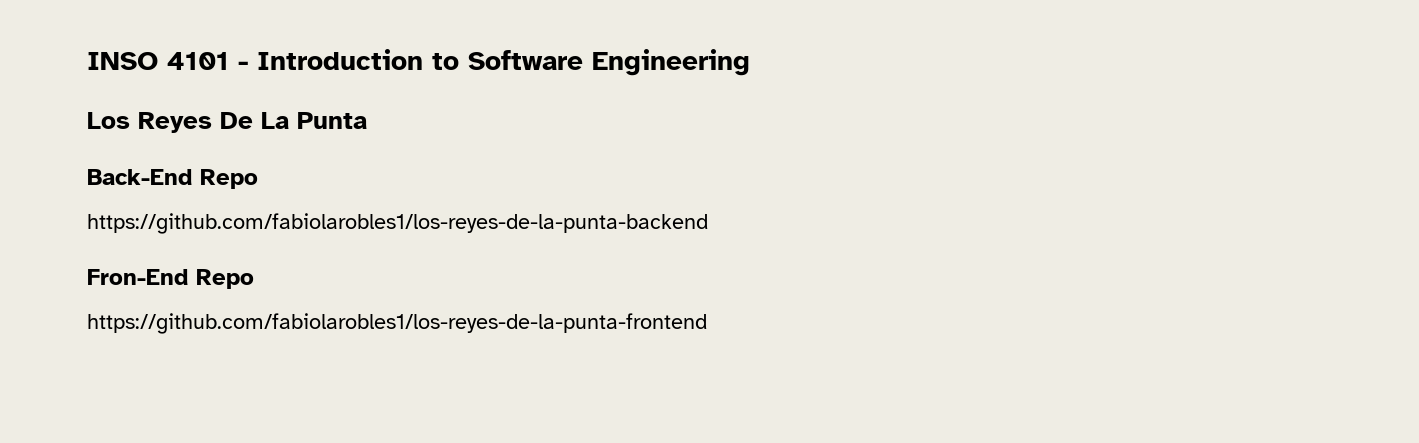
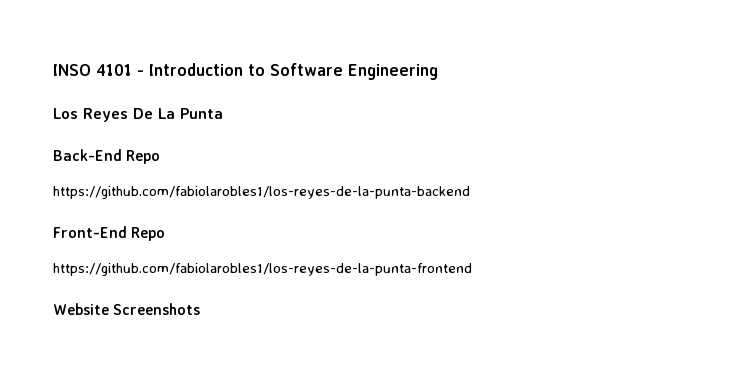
[87,269,188,285] Fron-End -> [53,226,127,238] Front-End
(707, 323) none -> [53,303,201,315] // Website Screenshots

